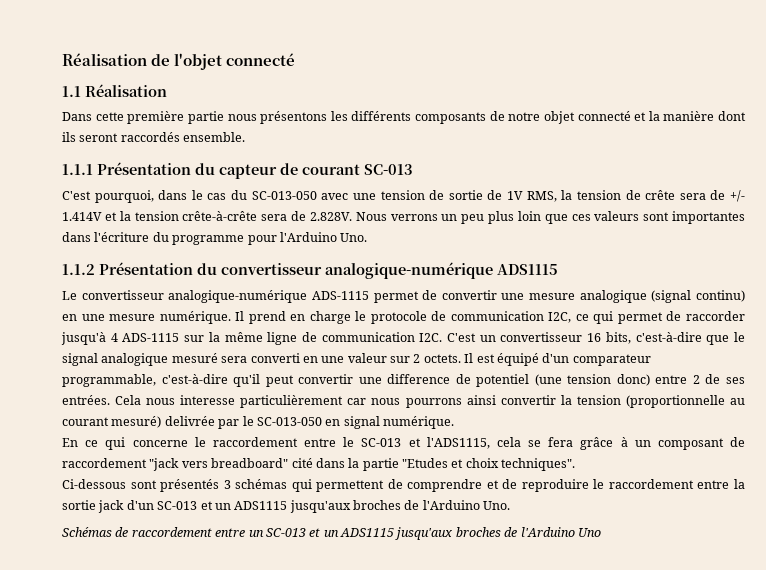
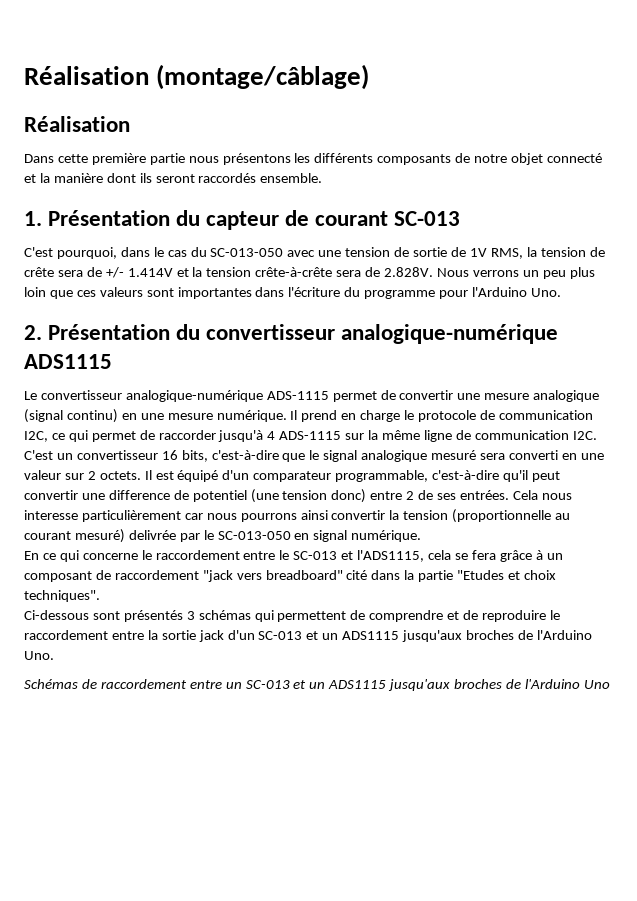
[62,53,296,70] [62,86,81,97] Réalisation de l'objet connecté // 1.1 -> [24,64,370,90] Réalisation (montage/câblage) //
[62,164,93,175] 1.1.1 -> [24,211,42,226] 1.
[62,264,95,275] 1.1.2 -> [24,325,42,340] 2.

